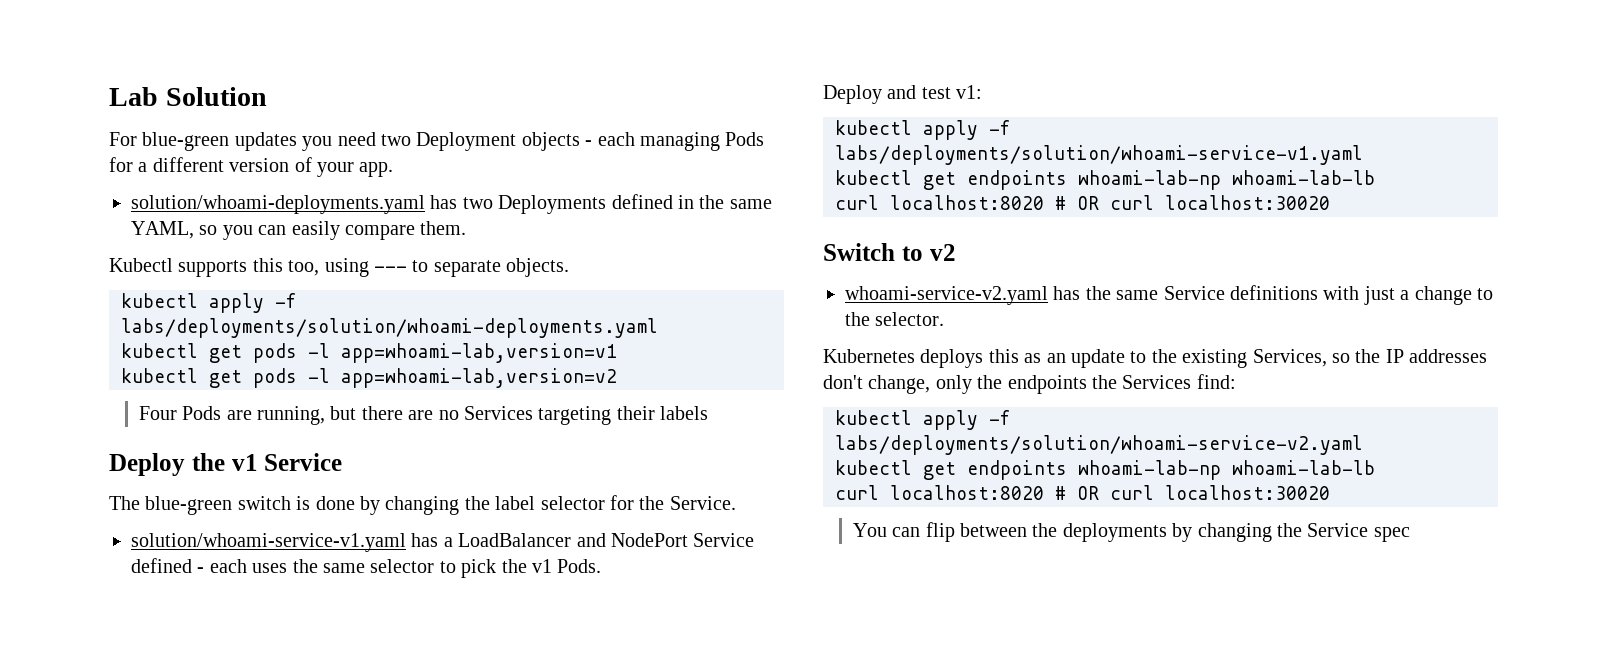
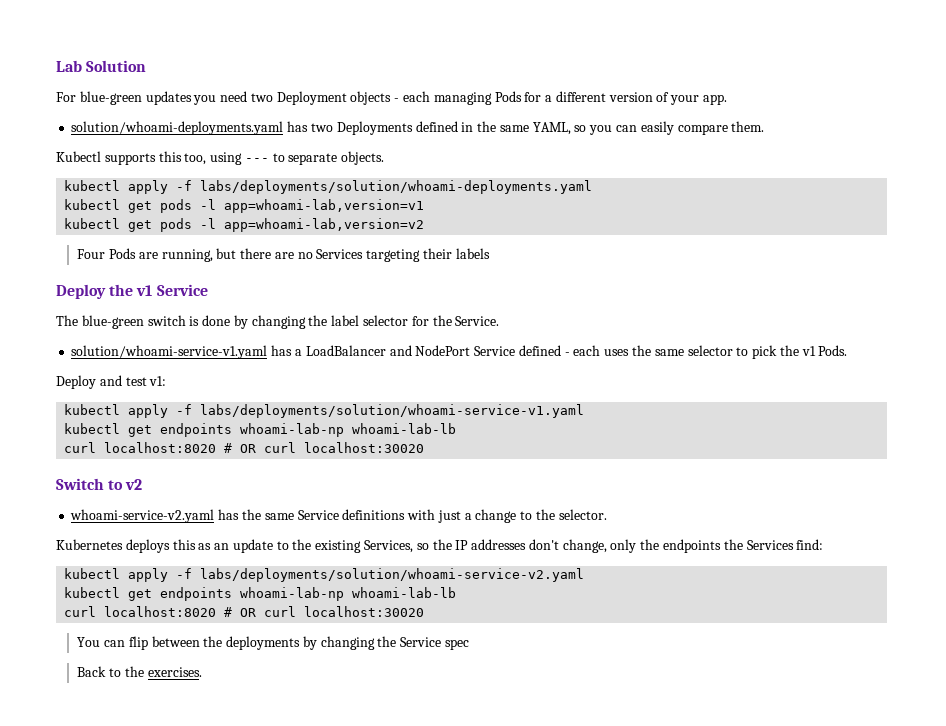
(1410, 534) none -> [77,666,202,677] // Back to the exercises.

